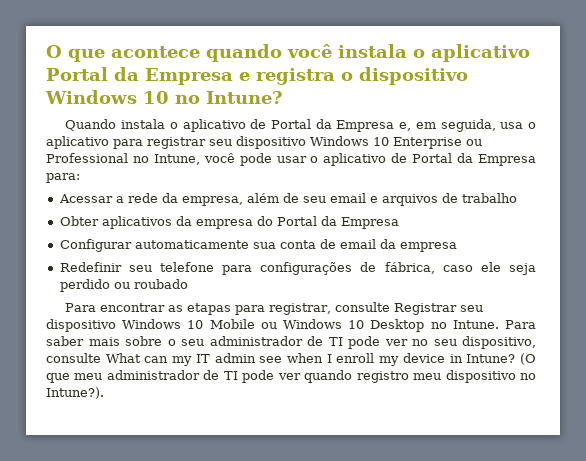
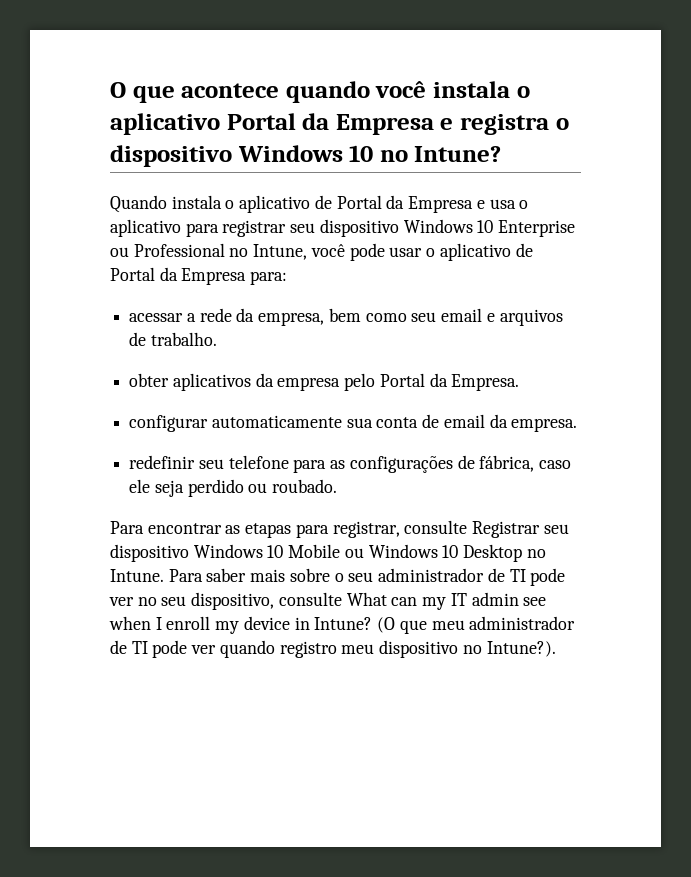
[399,119,496,132] e, em seguida, -> [476,200,485,209] e
[58,194,113,203] Acessar -> [129,313,184,322] acessar
[246,193,299,203] além de -> [328,308,407,322] bem como
[461,193,517,203] [59,216,99,226] trabalho // Obter -> [150,332,217,346] [129,373,170,387] trabalho. // obter
[256,216,399,229] [59,239,132,252] do Portal da Empresa // Configurar -> [344,373,520,391] [129,415,209,432] pelo Portal da Empresa. // configurar
[399,242,457,252] [59,262,122,272] empresa // Redefinir -> [511,418,578,432] [129,455,196,469] empresa. // redefinir
(253, 270) none -> [330,460,346,469] as
[133,279,188,289] roubado -> [272,479,338,493] roubado.

